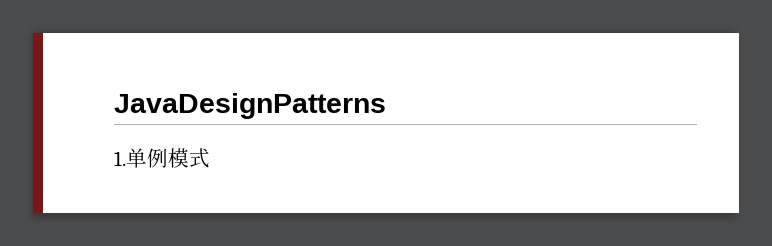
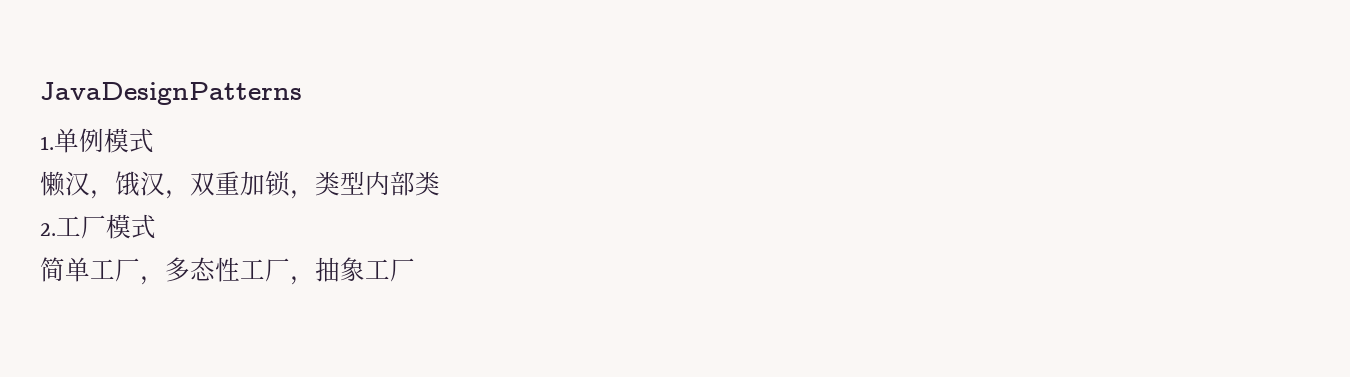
(210, 158) none -> [40,171,440,199] [40,214,156,239] [40,257,415,285] // 懒汉，饿汉，双重加锁，类型内部类 // 2.工厂模式 // 简单工厂，多态性工厂，抽象工厂

